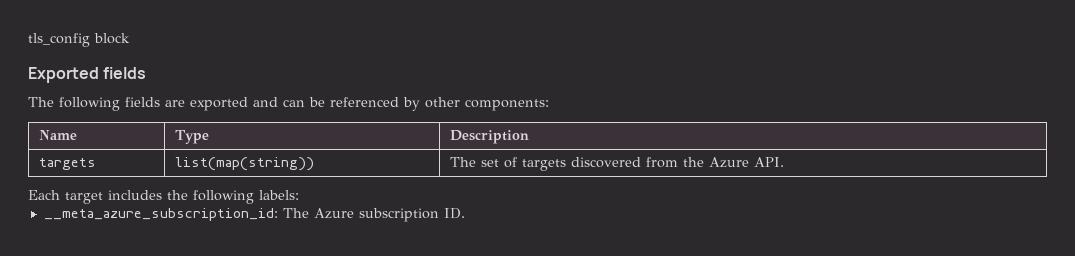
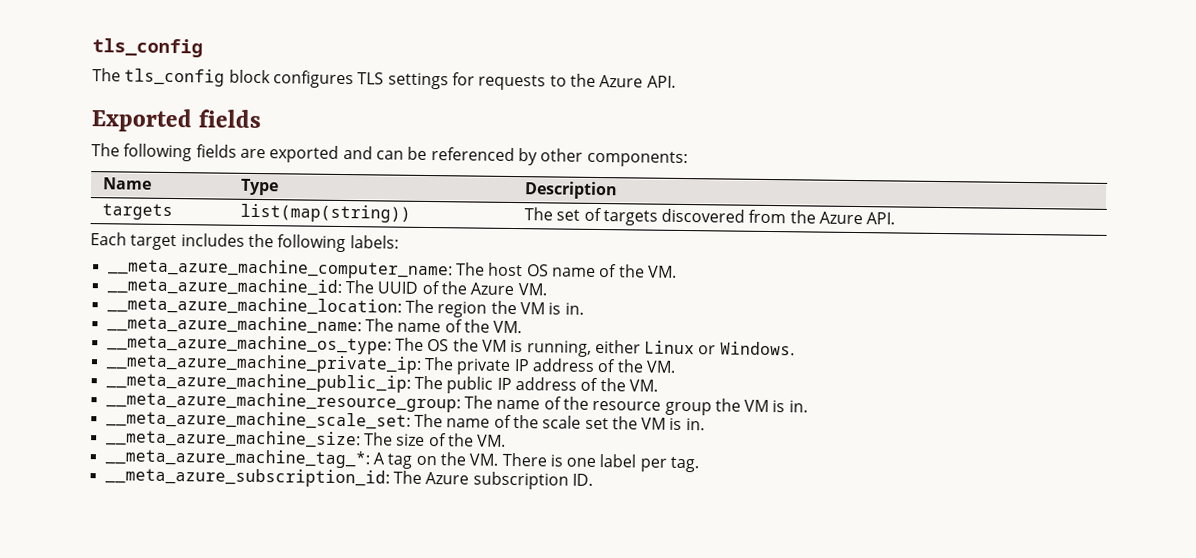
[28,33,90,47] tls_config -> [92,38,203,58] [92,68,226,87] tls_config // The tls_config
(130, 38) none -> [272,70,676,91] configures TLS settings for requests to the Azure API.
(299, 195) none -> [107,258,677,280] [106,277,547,297] [106,296,584,318] [106,315,523,335] [106,334,795,357] [105,353,676,375] [105,372,658,394] [105,391,808,416] [105,410,705,431] [105,429,507,449] [104,448,700,473] // __meta_azure_machine_computer_name: The host OS name of the VM. // __meta_azure_machine_id: The UUID of the Azure VM. // __meta_azure_machine_location: The region the VM is in. // __meta_azure_machine_name: The name of the VM. // __meta_azure_machine_os_type: The OS the VM is running, either Linux or Windows. // __meta_azure_machine_private_ip: The private IP address of the VM. // __meta_azure_machine_public_ip: The public IP address of the VM. // __meta_azure_machine_resource_group: The name of the resource group the VM is in. // __meta_azure_machine_scale_set: The name of the scale set the VM is in. // __meta_azure_machine_size: The size of the VM. // __meta_azure_machine_tag_*: A tag on the VM. There is one label per tag.

